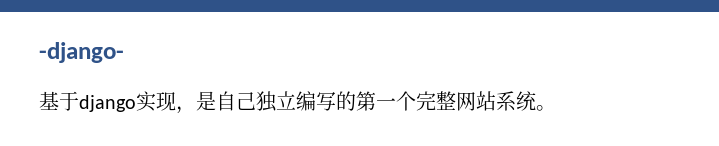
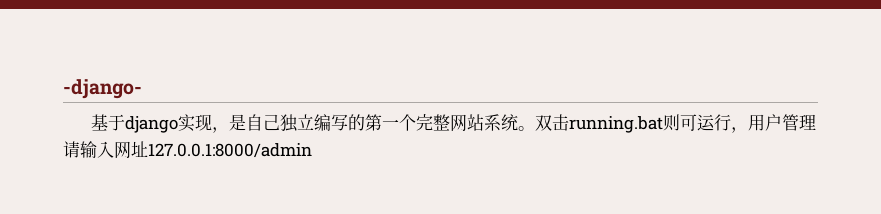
(556, 108) none -> [535,114,817,133] [63,141,312,159] 双击running.bat则可运行，用户管理请输入网址127.0.0.1:8000/admin

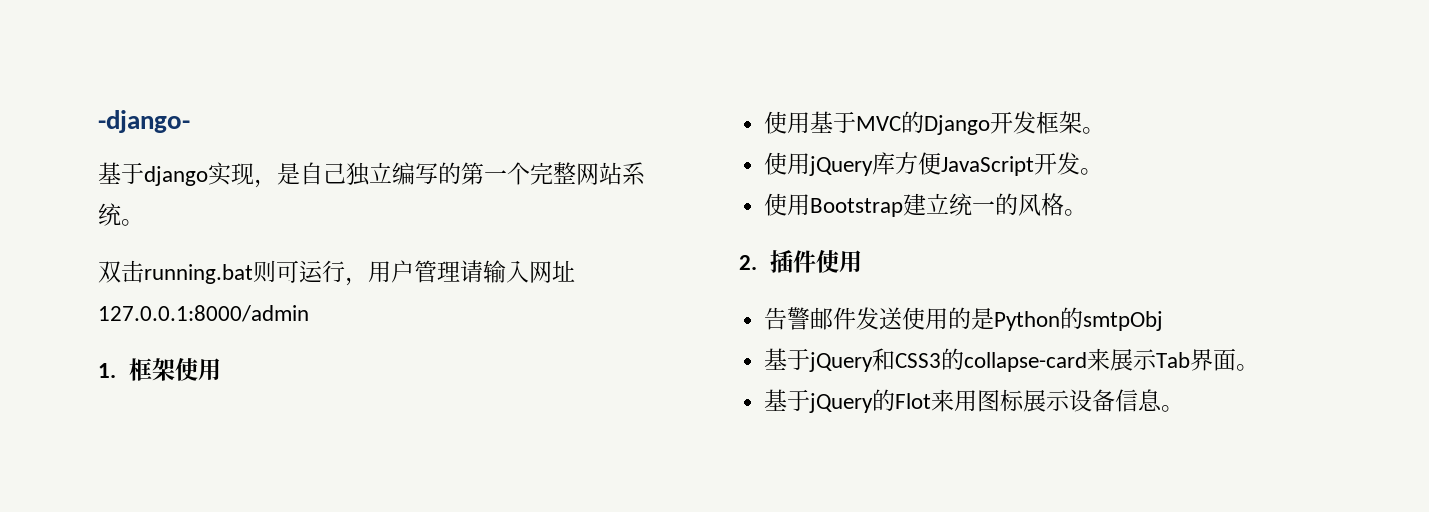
(536, 128) none -> (144, 222) //
(312, 150) none -> [98,358,221,381] [764,111,1106,135] [764,152,1104,176] [764,193,1088,217] [739,250,862,273] [764,307,1164,331] [764,348,1260,372] [764,389,1185,413] // 1.框架使用 // 使用基于MVC的Django开发框架。 // 使用jQuery库方便JavaScript开发。 // 使用Bootstrap建立统一的风格。 // 2.插件使用 // 告警邮件发送使用的是Python的smtpObj // 基于jQuery和CSS3的collapse-card来展示Tab界面。 // 基于jQuery的Flot来用图标展示设备信息。

